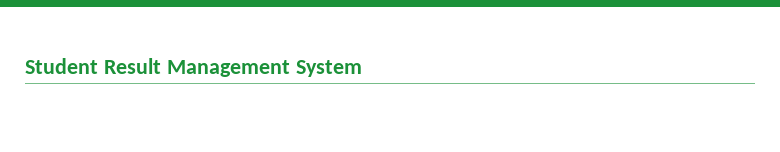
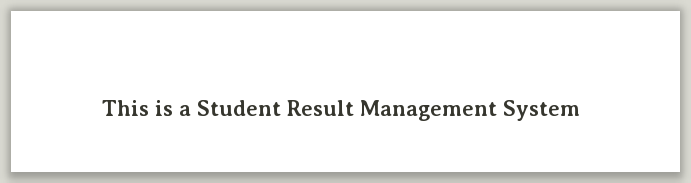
(25, 66) none -> [102,100,191,116] This is a

